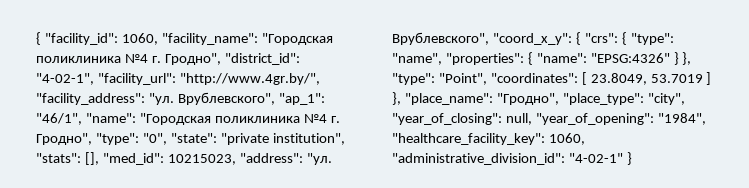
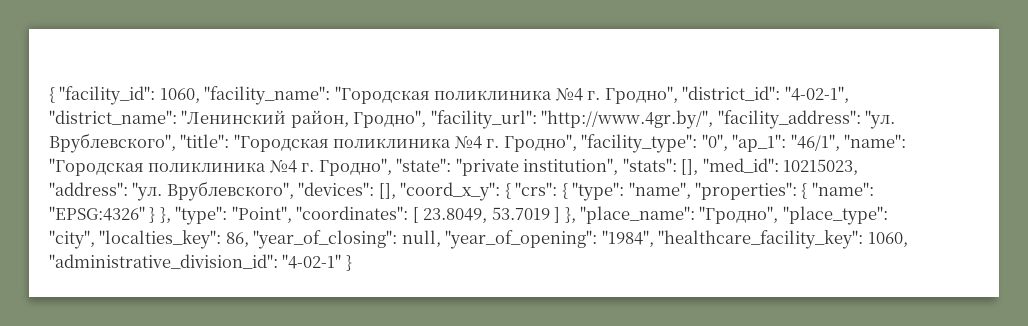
(94, 79) none -> [49,110,427,128] "district_name": "Ленинский район, Гродно",
(275, 98) none -> [180,134,728,153] "title": "Городская поликлиника №4 г. Гродно", "facility_type": "0",
[95,133,167,145] "type": "0", -> (392, 167) none
(489, 38) none -> [298,182,396,199] "devices": [],
(685, 99) none -> [99,230,249,249] "localties_key": 86,

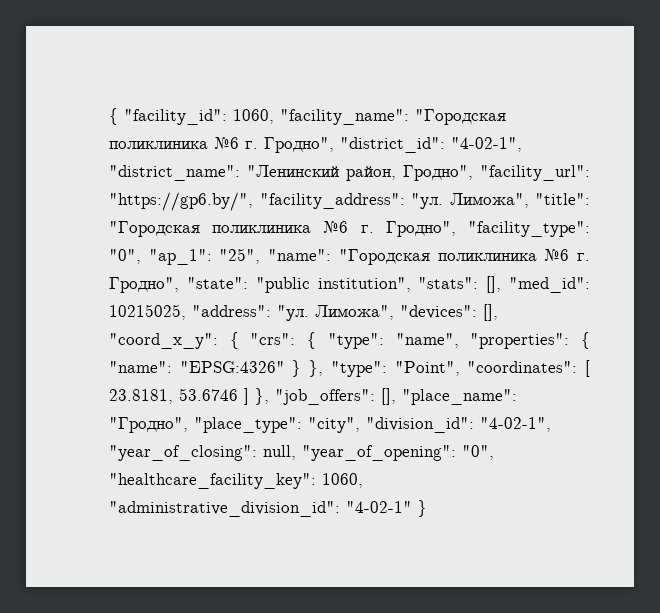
[555,88,583,101] №4 -> [214,137,239,149] №6
[541,110,714,129] "http://www.4gr.by/", -> [109,192,253,211] "https://gp6.by/",
[49,133,176,153] Врублевского", -> [449,193,529,208] Лиможа",
[454,136,482,149] №4 -> [323,221,349,233] №6
[790,134,840,151] "46/1", -> [219,248,261,264] "25",
[269,160,297,173] №4 -> [544,249,570,261] №6
[455,158,519,176] "private -> [255,277,310,293] "public
[783,159,859,175] 10215023, -> [109,304,186,320] 10215025,
[166,181,294,201] Врублевского", -> [315,305,394,320] Лиможа",
[423,207,576,223] 23.8049, 53.7019 ] }, -> [109,388,396,405] 23.8181, 53.6746 ] }, "job_offers": [],
[99,230,249,249] "localties_key": 86, -> [366,417,551,433] "division_id": "4-02-1",
[601,230,654,247] "1984", -> [462,445,494,460] "0",

